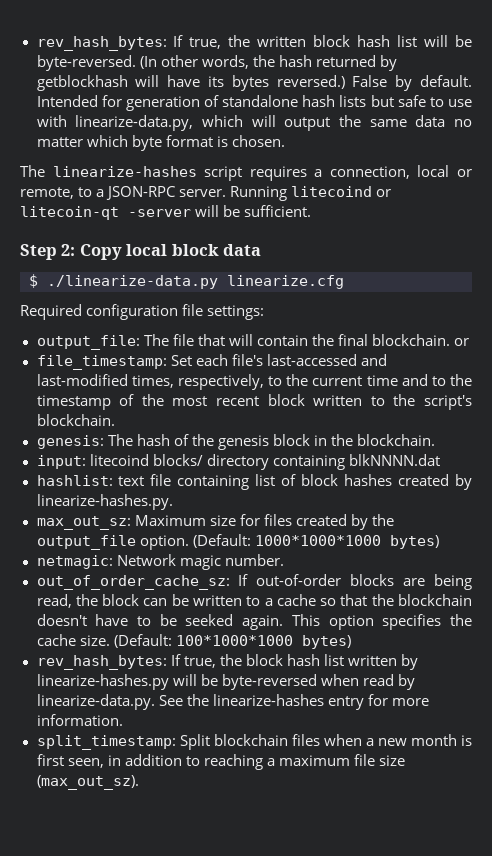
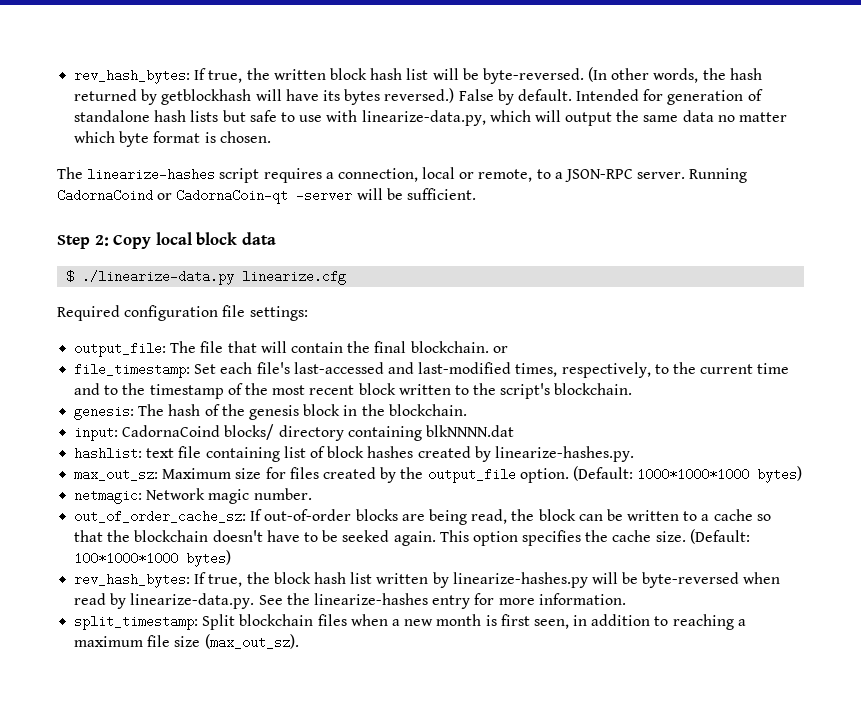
[291,186,392,197] [20,206,119,220] litecoind or litecoin-qt -> [57,189,289,204] CadornaCoind or CadornaCoin-qt
[89,454,149,466] litecoind -> [122,425,221,437] CadornaCoind

